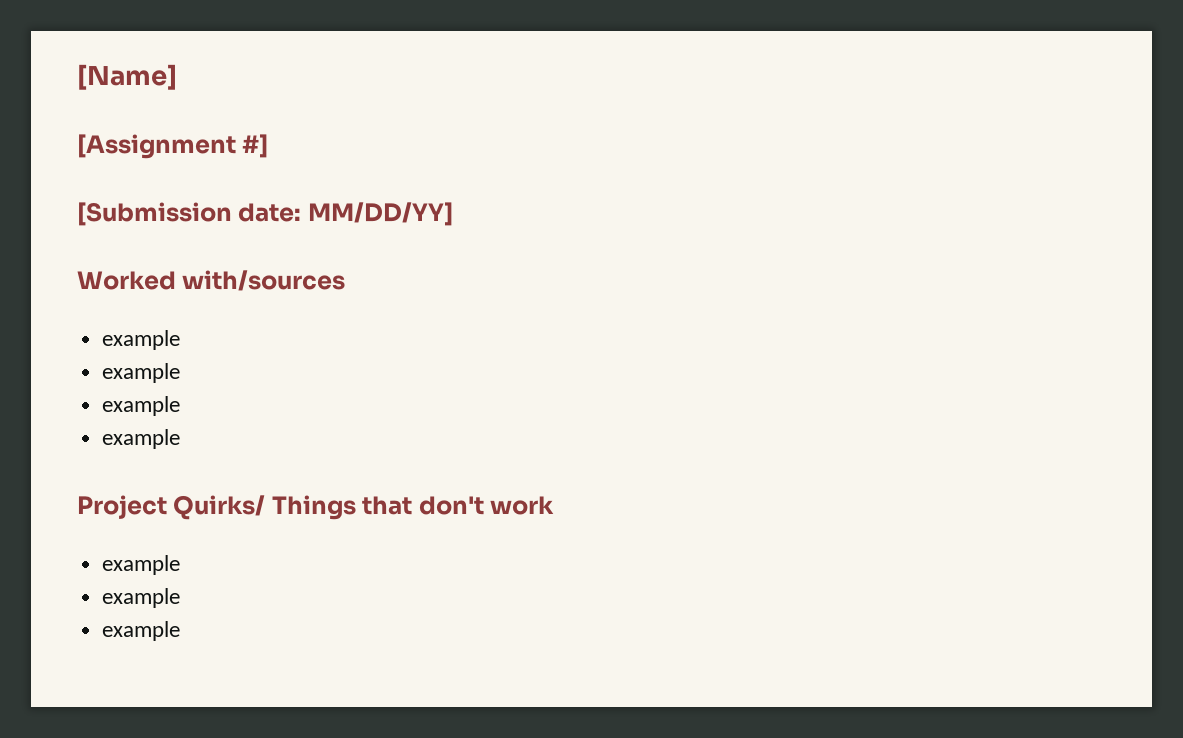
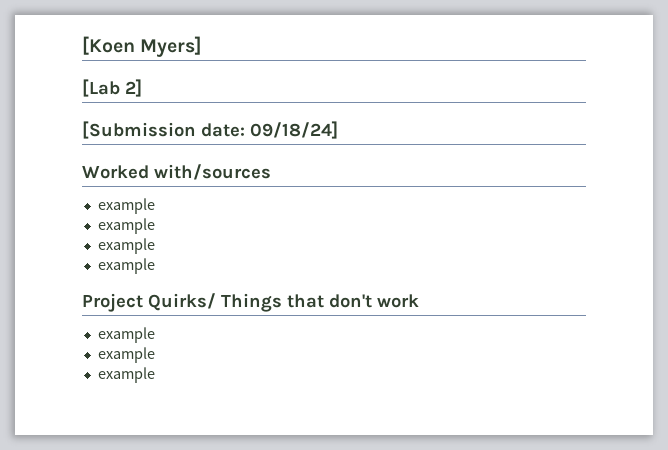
[77,64,177,90] [77,134,269,159] [Name] // [Assignment #] -> [82,36,203,57] [82,79,142,97] [Koen Myers] // [Lab 2]
[307,202,453,226] MM/DD/YY] -> [250,121,338,139] 09/18/24]

